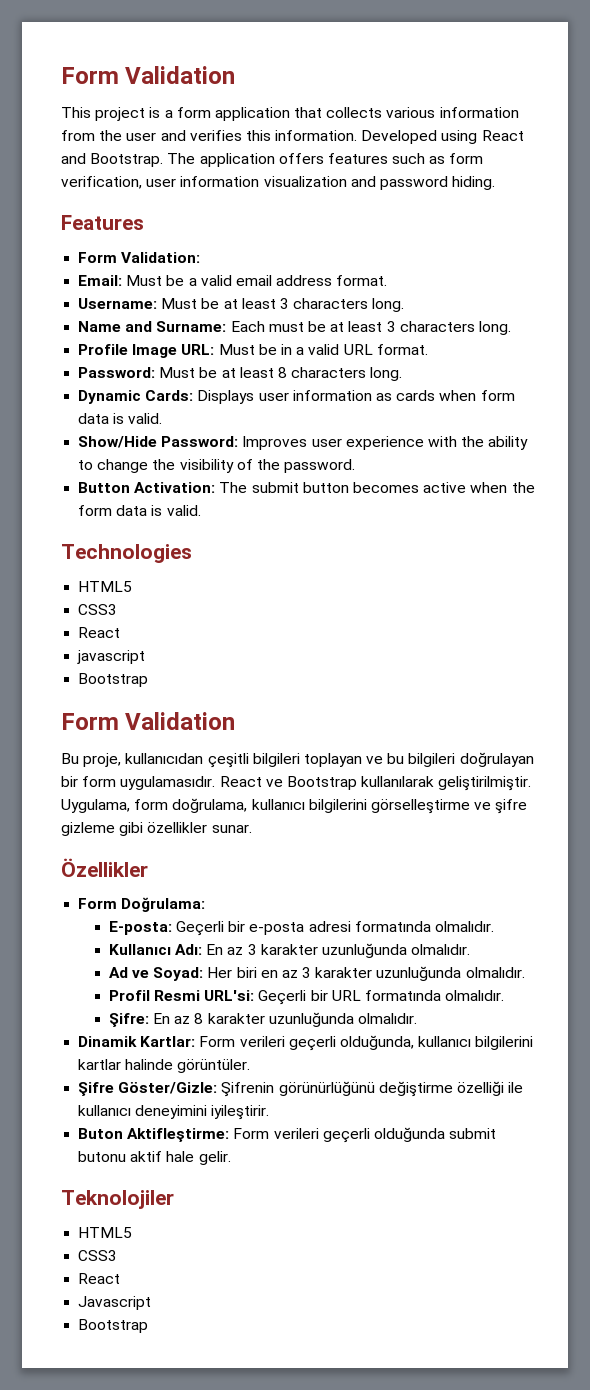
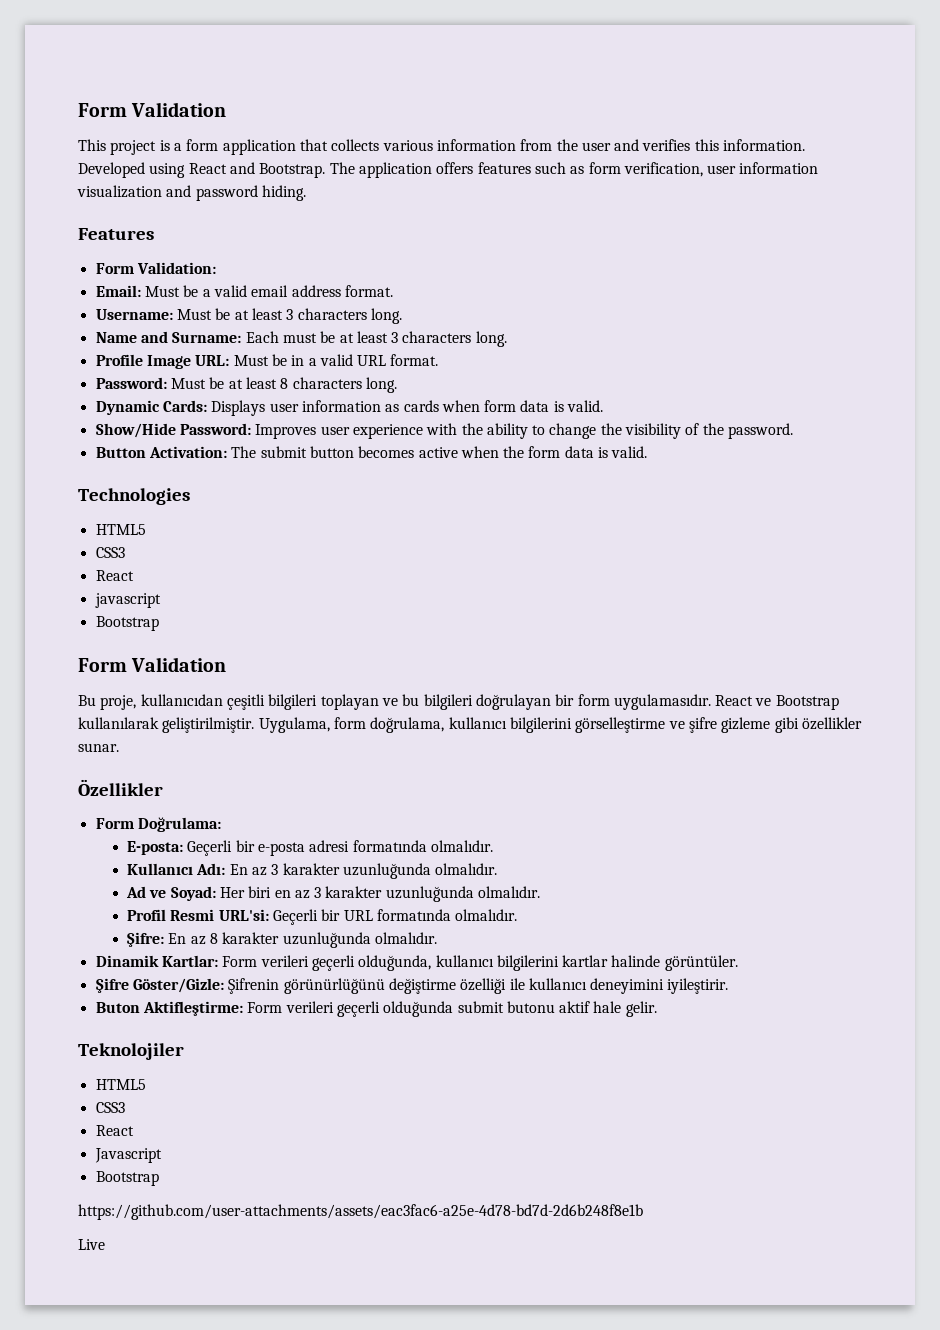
(149, 1326) none -> [78,1204,643,1220] [78,1239,105,1250] // https://github.com/user-attachments/assets/eac3fac6-a25e-4d78-bd7d-2d6b248f8e1b // Live

